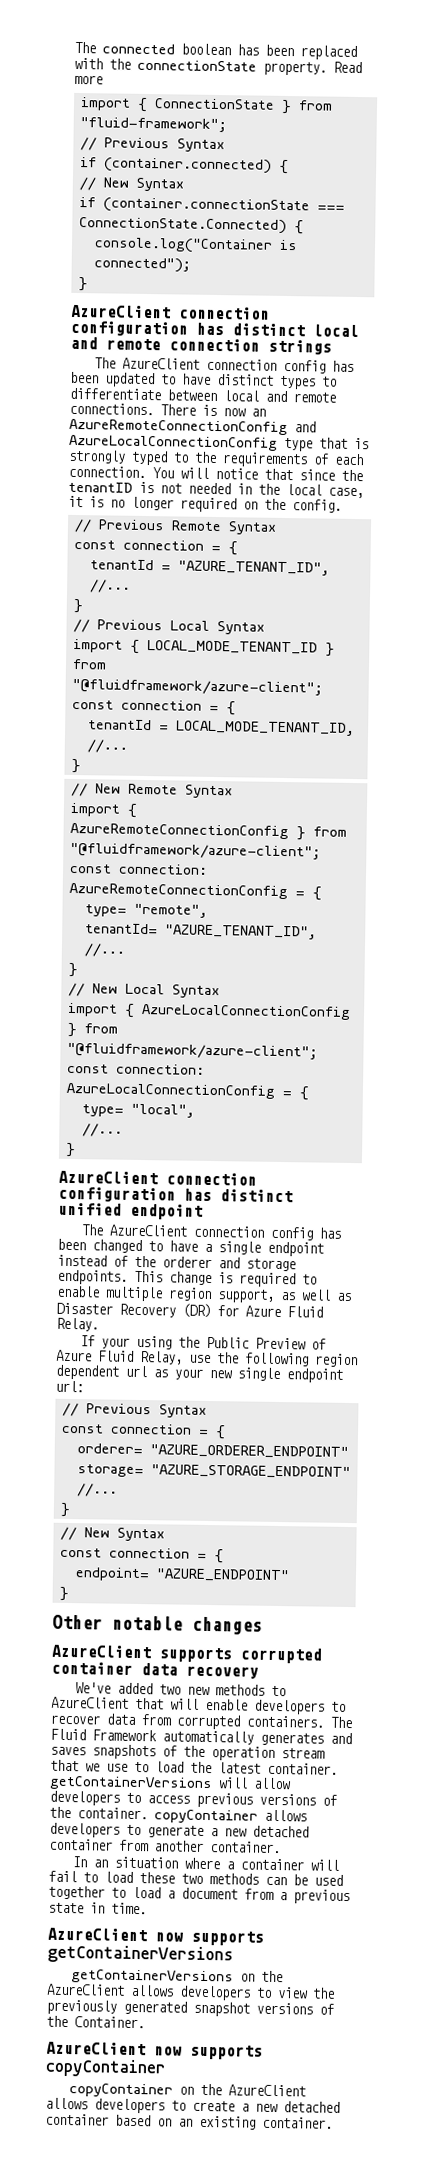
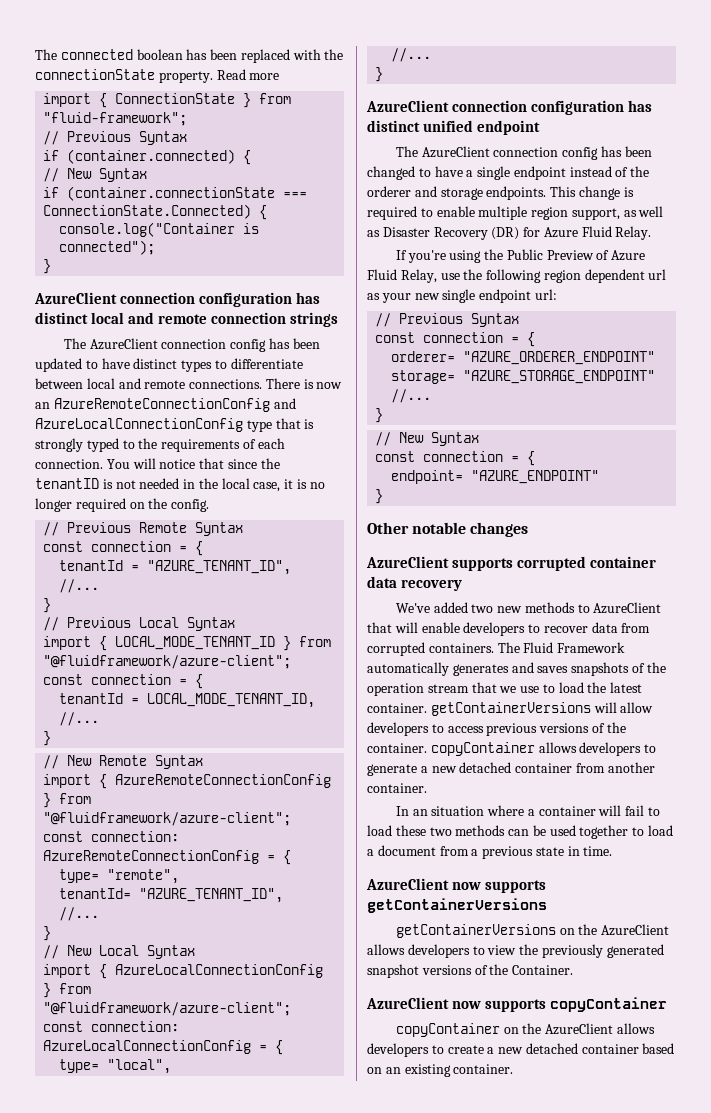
[100,1337,130,1349] your -> [407,250,446,263] you're

